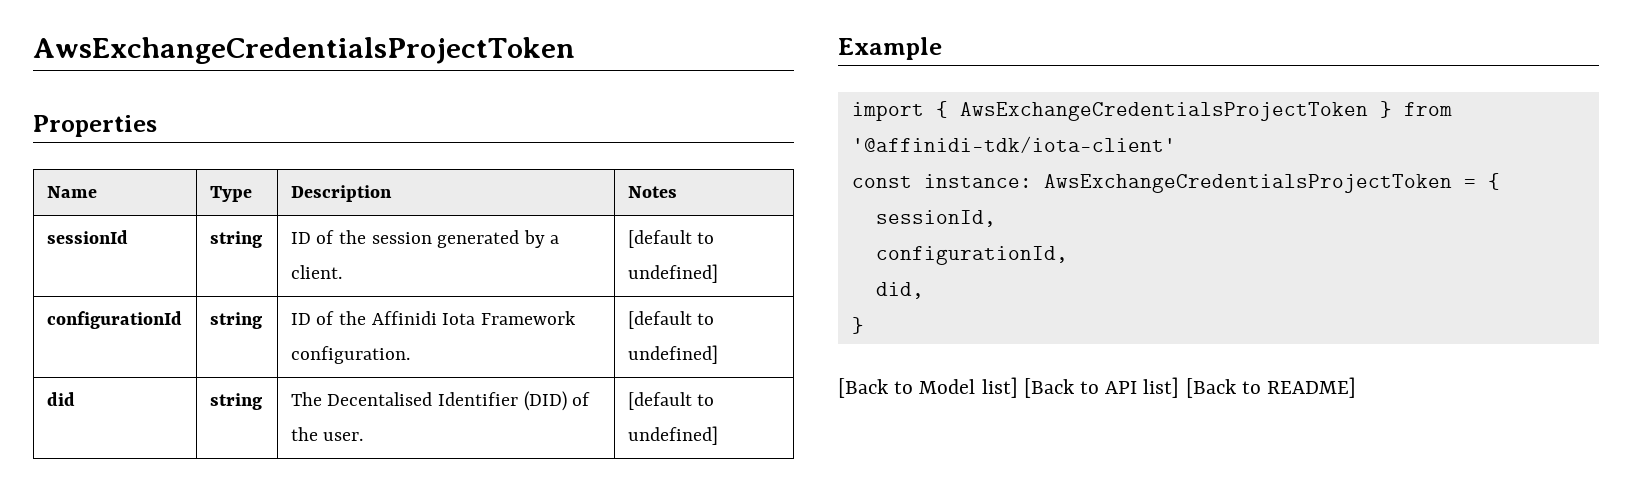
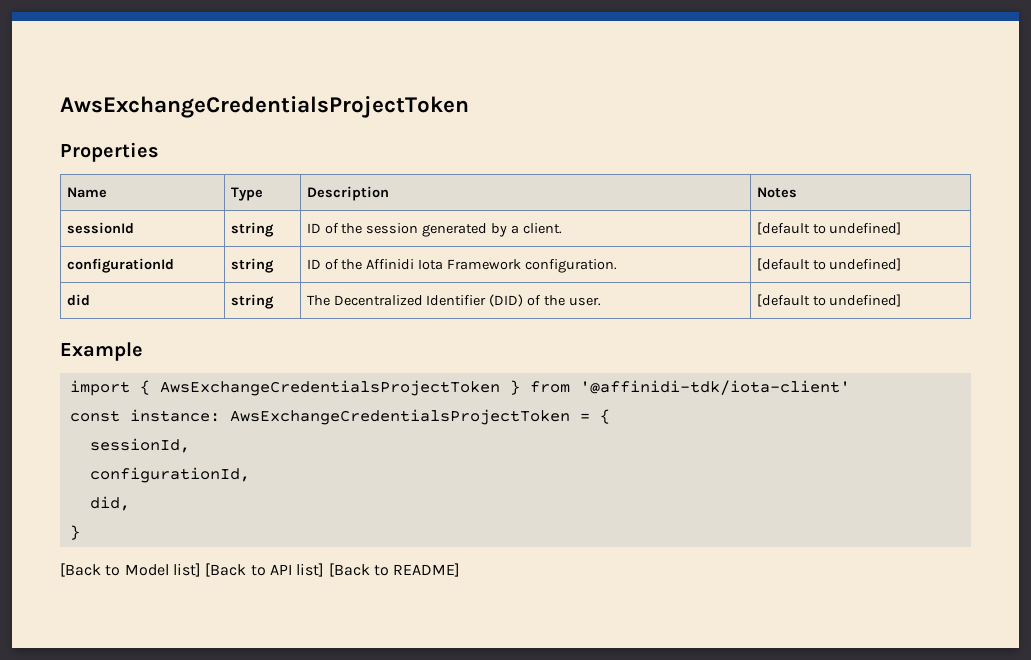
[327,392,433,406] Decentalised -> [333,295,423,306] Decentralized

